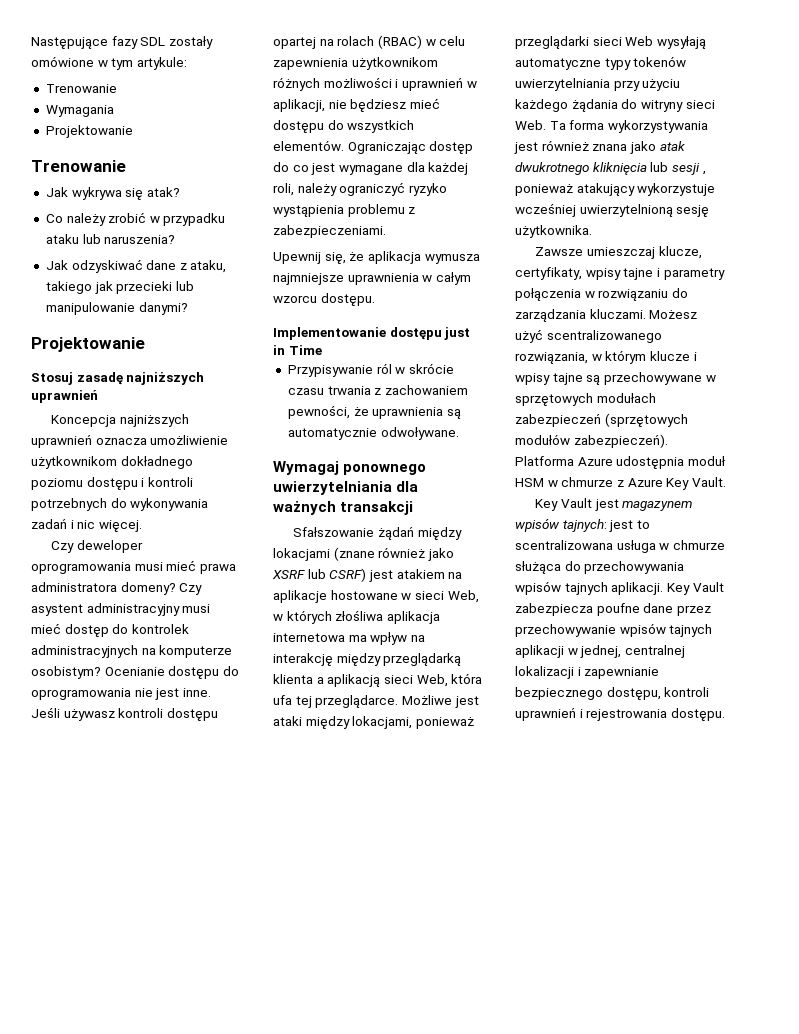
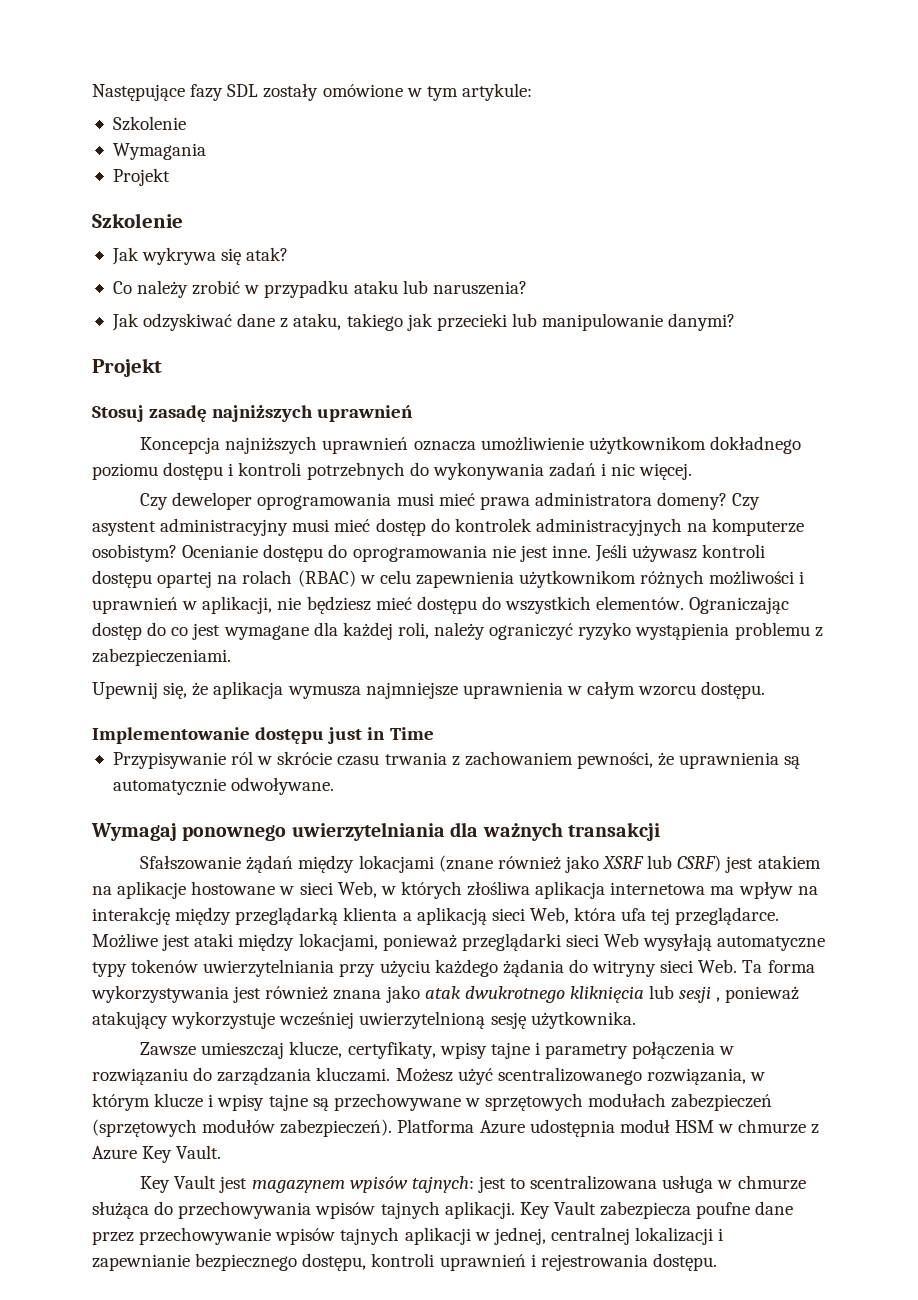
[45,84,117,93] Trenowanie -> [112,116,186,131] Szkolenie
[45,125,133,138] [31,160,126,172] Projektowanie // Trenowanie -> [112,168,170,186] [92,213,183,228] Projekt // Szkolenie
[31,337,145,352] Projektowanie -> [92,358,162,377] Projekt

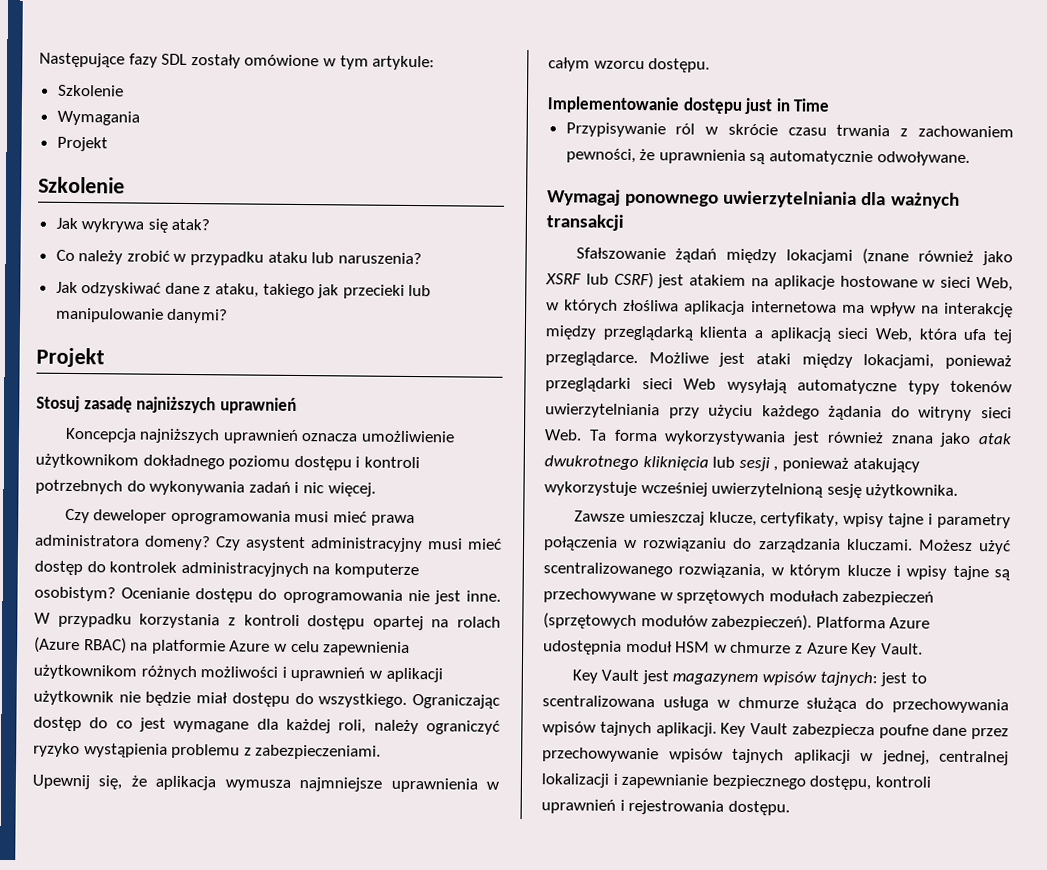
[595,544,698,562] Jeśli używasz -> [34,612,236,629] W przypadku korzystania z
[297,570,356,587] (RBAC) -> [34,636,271,655] (Azure RBAC) na platformie Azure
[202,596,685,614] aplikacji, nie będziesz mieć dostępu do wszystkich elementów. -> [385,667,443,683] [33,690,408,708] aplikacji użytkownik nie będzie miał dostępu do wszystkiego.

